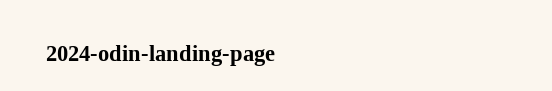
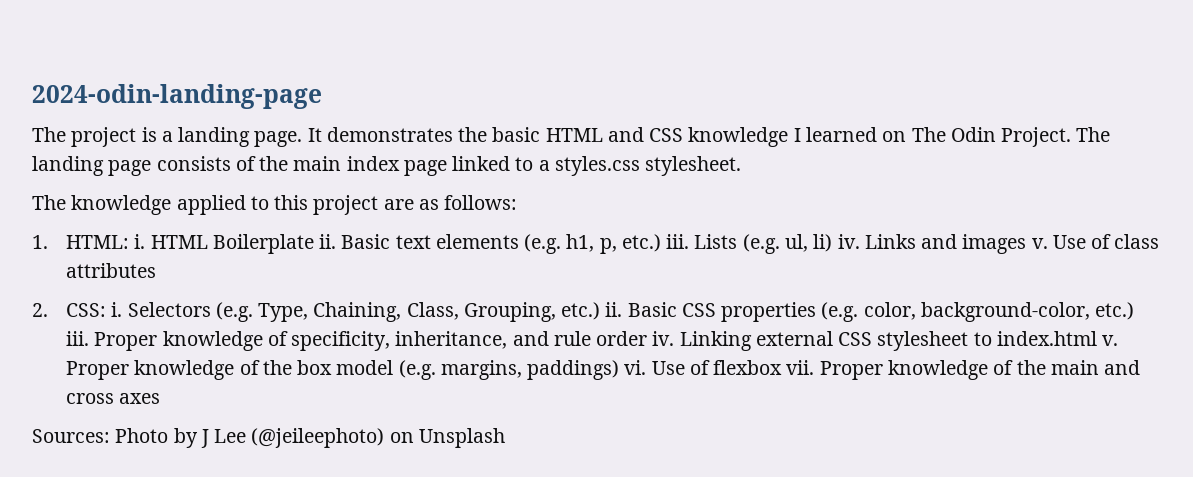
(275, 55) none -> [32,127,1111,147] [32,156,742,176] [32,195,518,215] [32,234,1160,254] [66,263,157,278] [32,302,1135,322] [66,331,1119,351] [66,360,1141,380] [66,393,161,404] [32,428,505,448] // The project is a landing page. It demonstrates the basic HTML and CSS knowledge I learned on The Odin Project. The landing page consists of the main index page linked to a styles.css stylesheet. // The knowledge applied to this project are as follows: // 1. HTML: i. HTML Boilerplate ii. Basic text elements (e.g. h1, p, etc.) iii. Lists (e.g. ul, li) iv. Links and images v. Use of class attributes // 2. CSS: i. Selectors (e.g. Type, Chaining, Class, Grouping, etc.) ii. Basic CSS properties (e.g. color, background-color, etc.) iii. Proper knowledge of specificity, inheritance, and rule order iv. Linking external CSS stylesheet to index.html v. Proper knowledge of the box model (e.g. margins, paddings) vi. Use of flexbox vii. Proper knowledge of the main and cross axes // Sources: Photo by J Lee (@jeileephoto) on Unsplash

